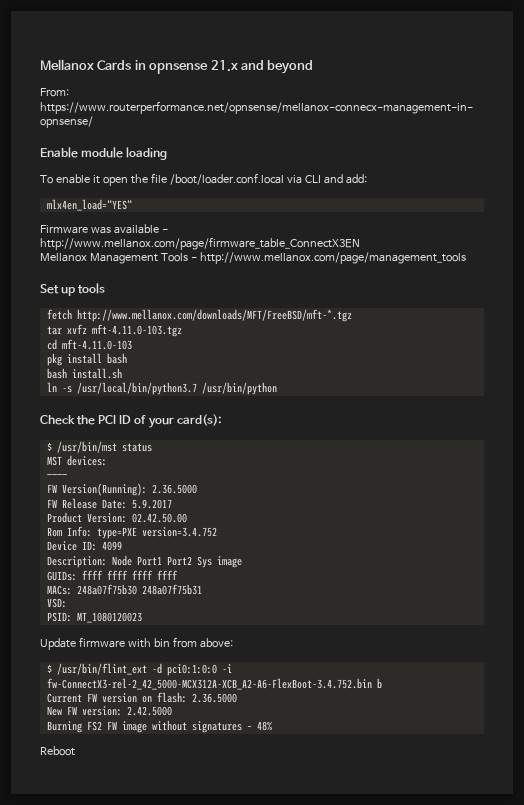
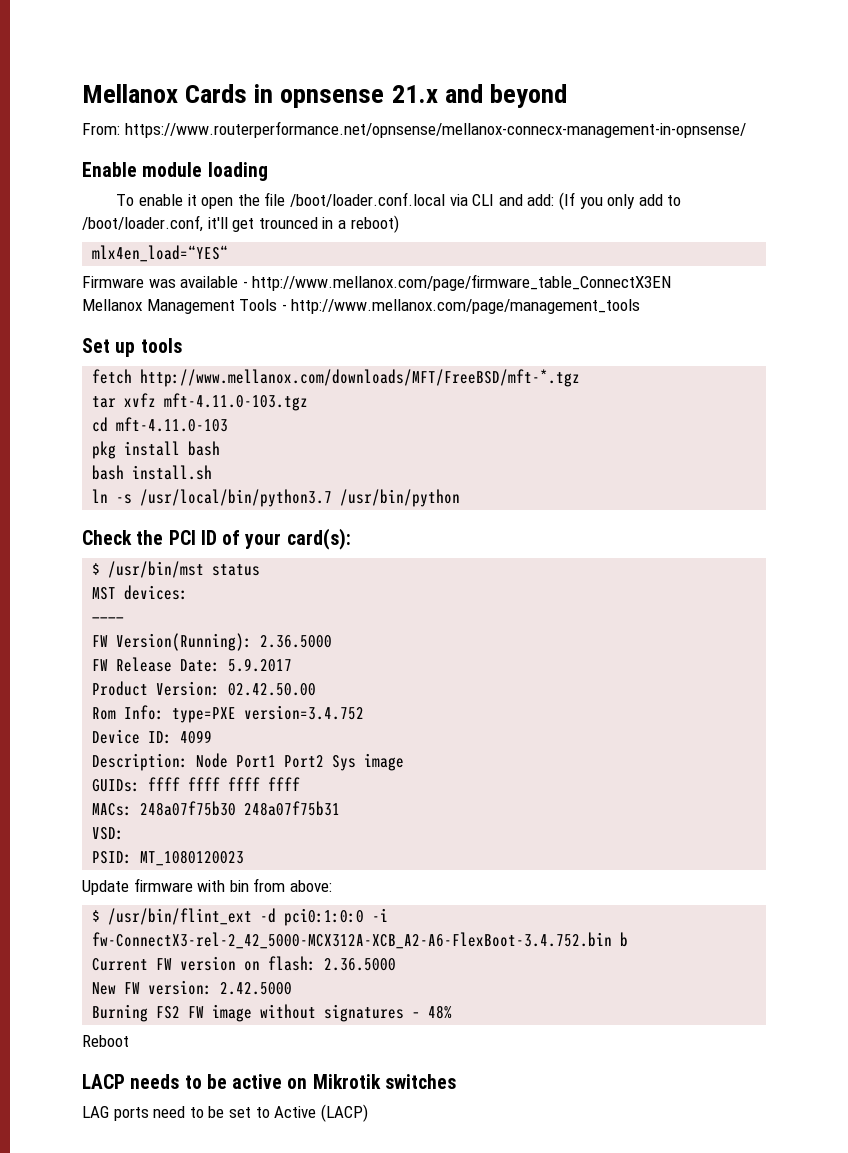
(367, 179) none -> [558,192,682,210] [82,215,399,233] (If you only add to /boot/loader.conf, it'll get trounced in a reboot)
(75, 751) none -> [82,1074,456,1089] [82,1104,368,1122] // LACP needs to be active on Mikrotik switches // LAG ports need to be set to Active (LACP)

